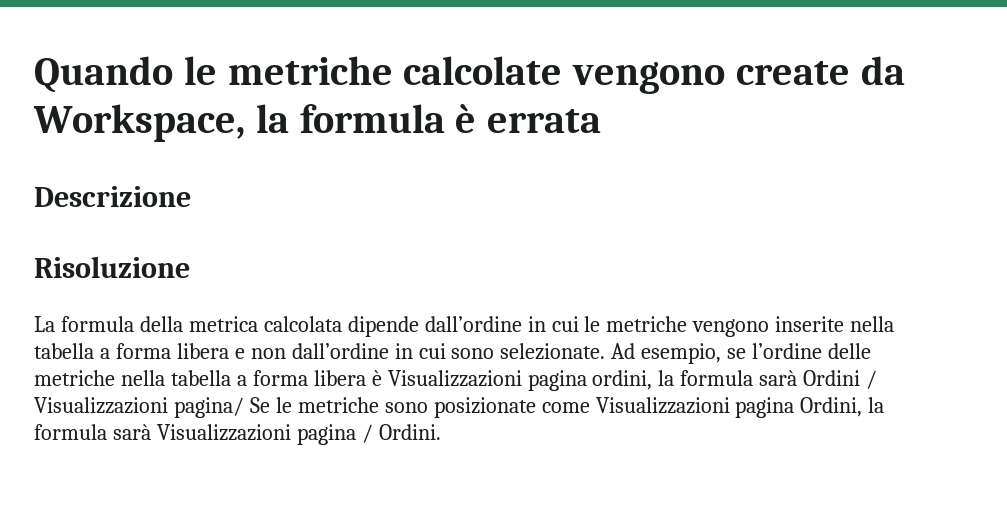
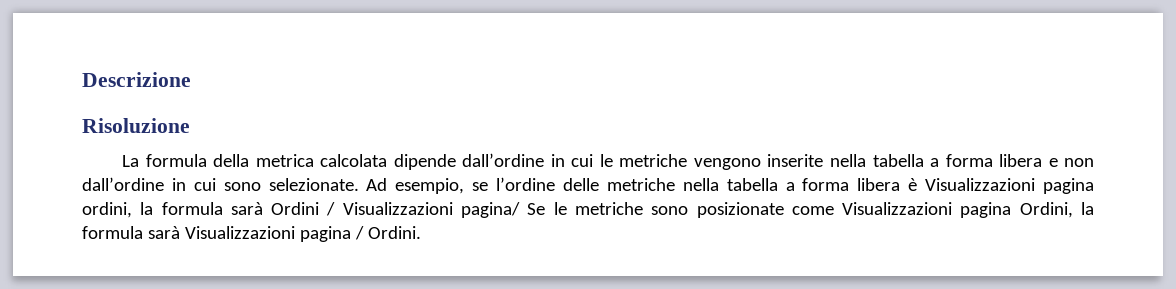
[34,56,905,94] [33,104,602,142] Quando le metriche calcolate vengono create da Workspace, la formula è errata // -> (82, 79) none

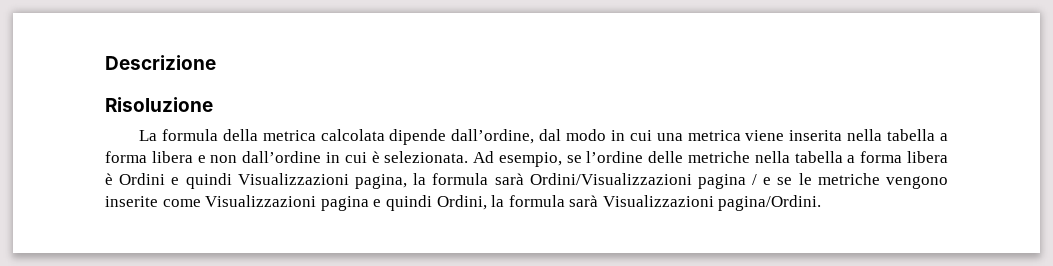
[462,153,824,170] dall’ordine in cui le metriche vengono inserite -> [451,129,843,144] dall’ordine, dal modo in cui una metrica viene inserita
[223,178,359,191] sono selezionate. -> [371,151,469,163] è selezionata.
[925,178,1095,194] [82,202,784,218] Visualizzazioni pagina ordini, la formula sarà Ordini / Visualizzazioni pagina/ Se le metriche sono posizionate -> [119,173,948,189] [105,196,158,207] Ordini e quindi Visualizzazioni pagina, la formula sarà Ordini/Visualizzazioni pagina / e se le metriche vengono inserite
(1012, 210) none -> [373,195,432,211] e quindi
[299,226,421,242] pagina / Ordini. -> [718,195,822,211] pagina/Ordini.

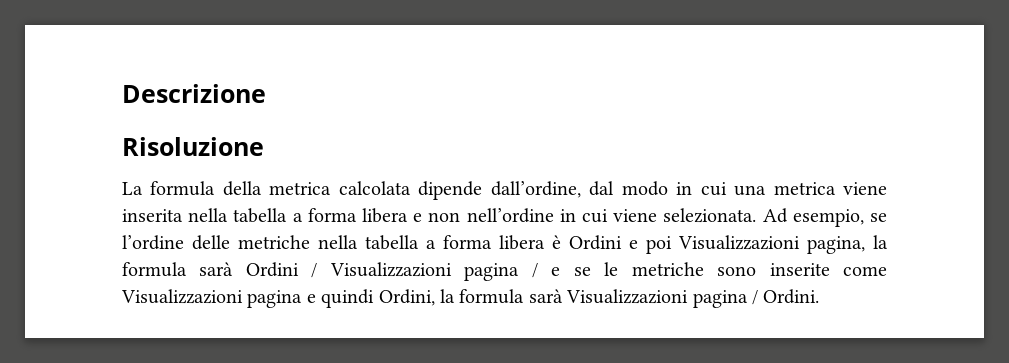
[242,151,380,163] dall’ordine in cui è -> [466,208,658,223] nell’ordine in cui viene
[185,173,232,189] quindi -> [646,236,672,254] poi
[529,173,692,185] Ordini/Visualizzazioni -> [245,262,452,278] Ordini / Visualizzazioni
[886,176,948,189] vengono -> [717,266,757,276] sono
[718,195,822,211] pagina/Ordini. -> [692,289,820,308] pagina / Ordini.

